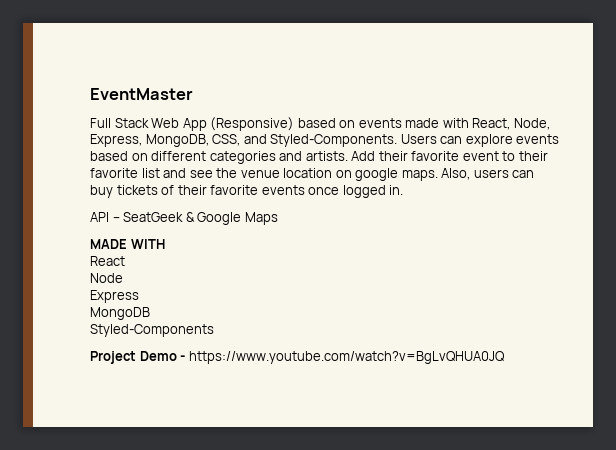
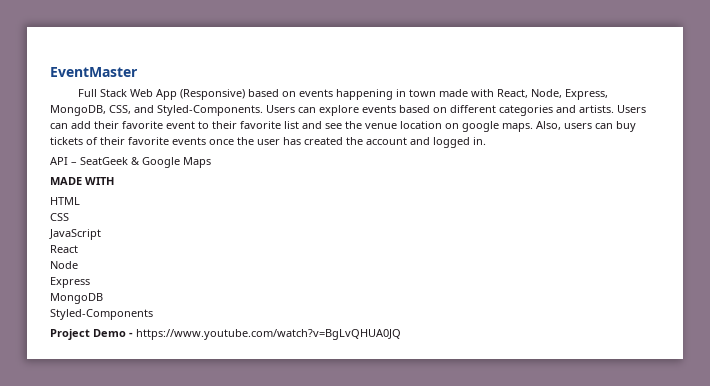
(402, 123) none -> [336,89,437,100] happening in town
[351,151,376,161] Add -> [617,105,646,113] [50,121,91,129] Users can add
(340, 191) none -> [237,137,430,145] the user has created the account and
(165, 244) none -> [50,197,80,205] [50,213,69,221] [49,229,101,240] // HTML // CSS // JavaScript

